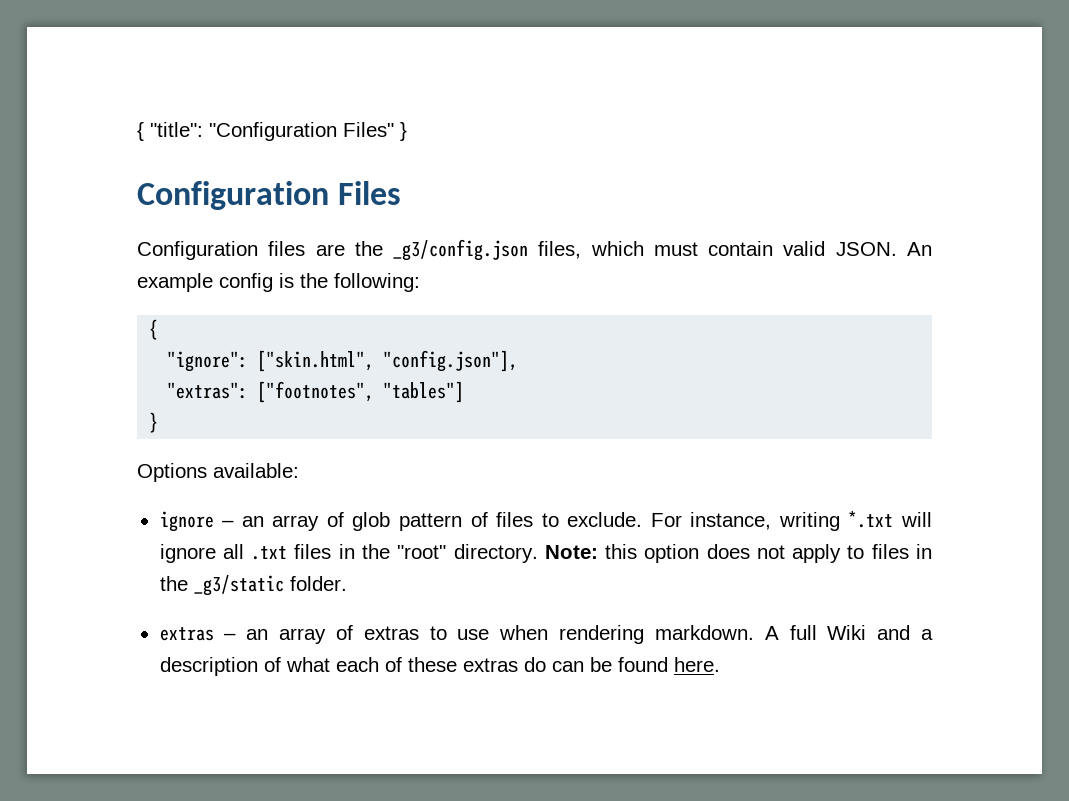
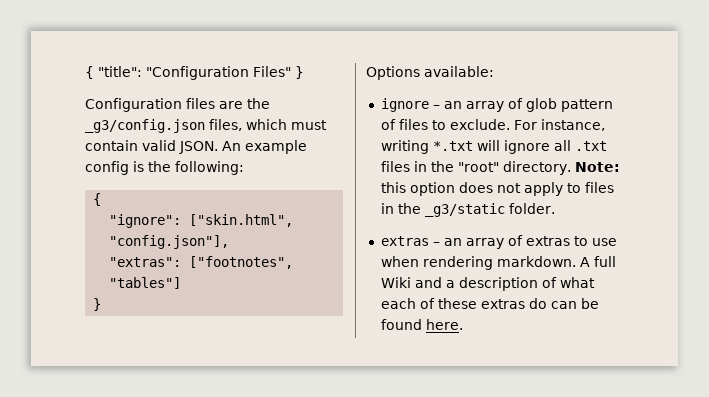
[137,181,402,210] // Configuration Files -> (304, 72) none

